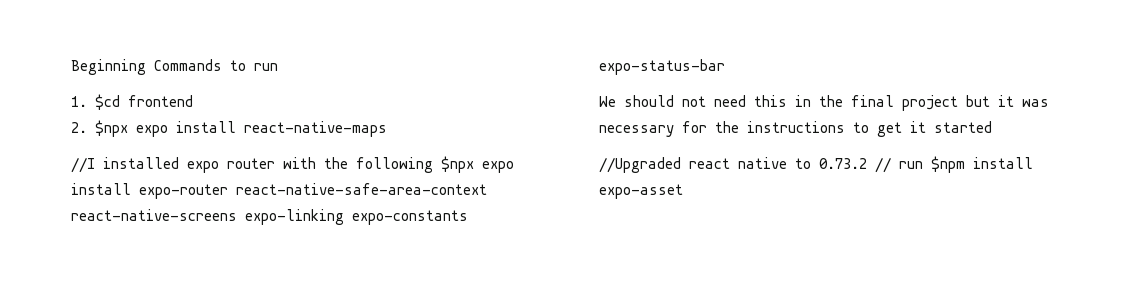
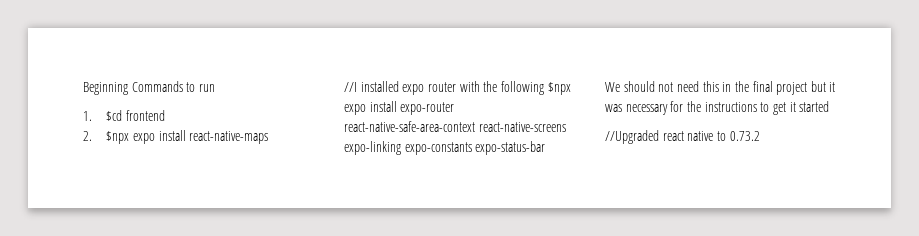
[875,156,1033,173] [599,184,683,199] // run $npm install expo-asset -> (760, 136) none

